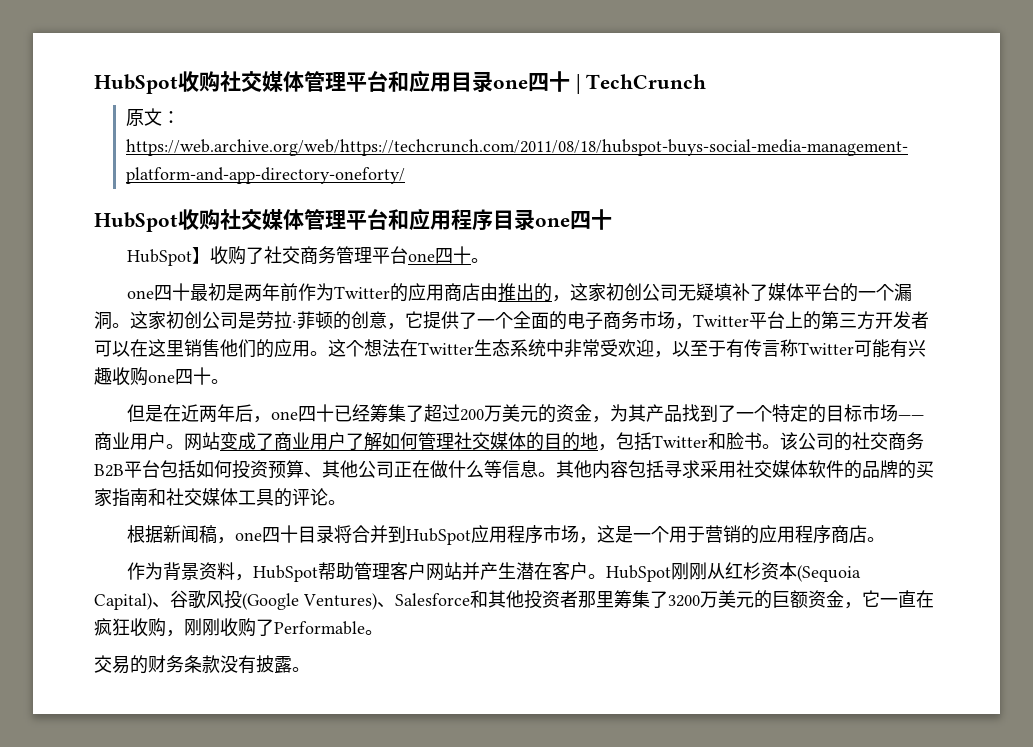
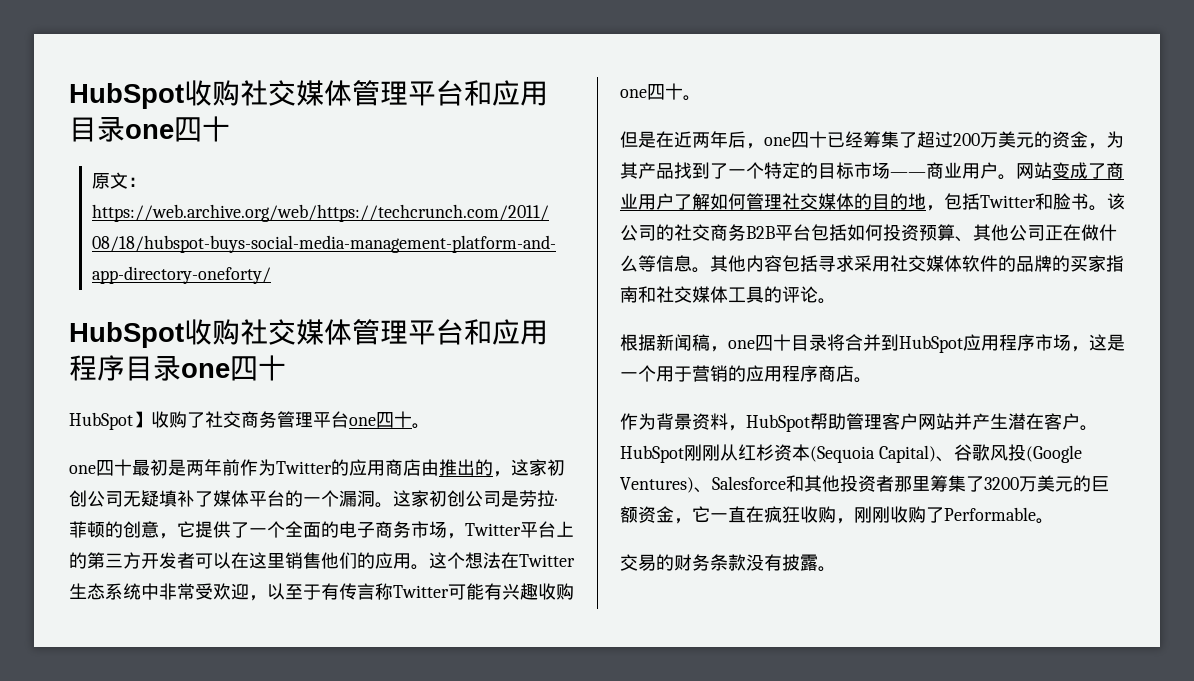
[575,74,707,94] | TechCrunch -> (230, 129) none

